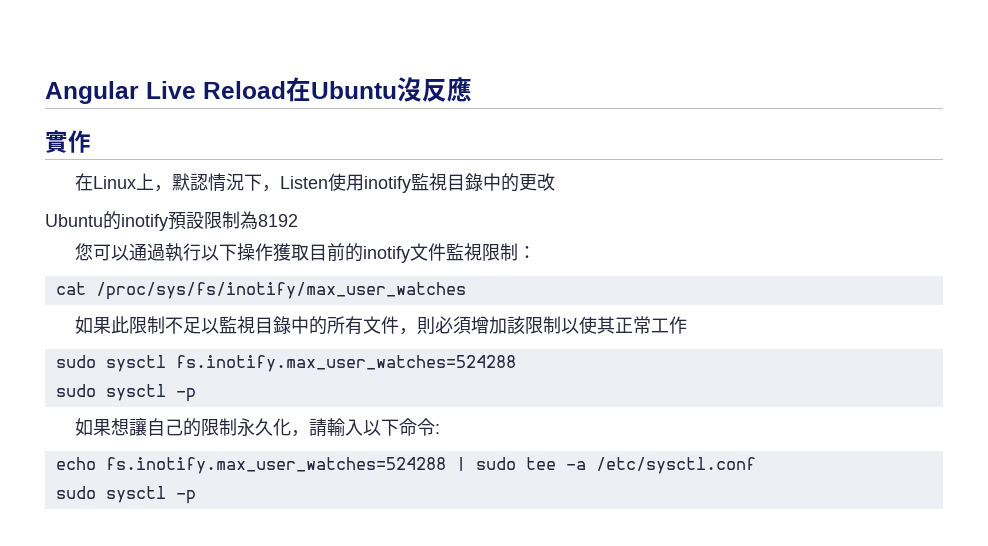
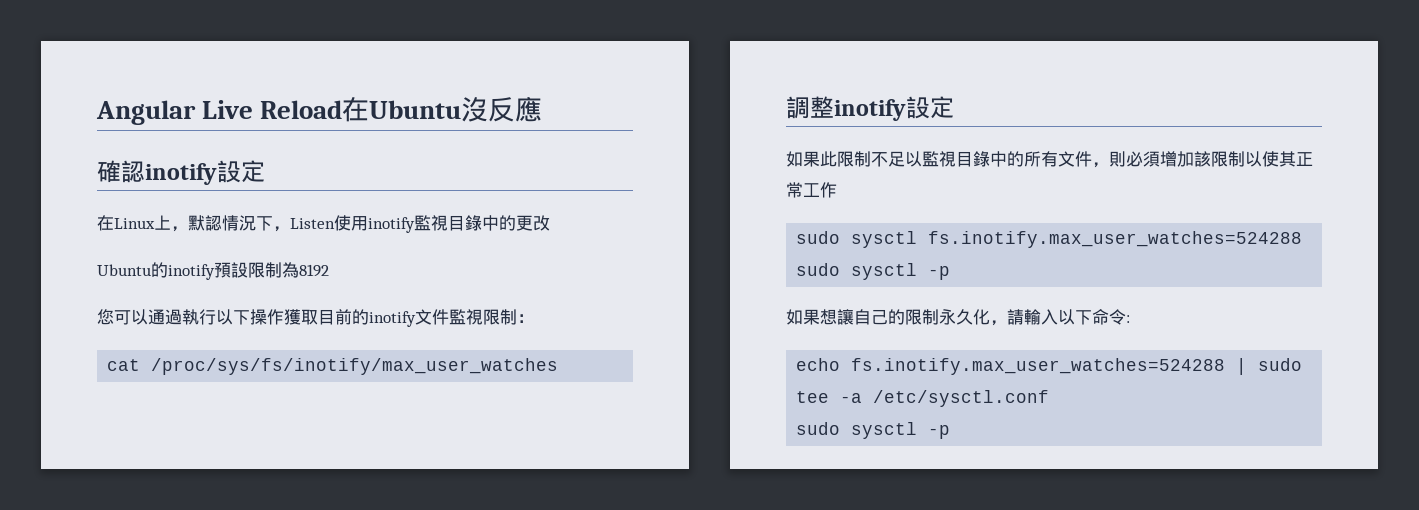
[45,130,91,153] 實作 -> [97,160,265,185] 確認inotify設定
(466, 291) none -> [786,96,954,121] // 調整inotify設定

